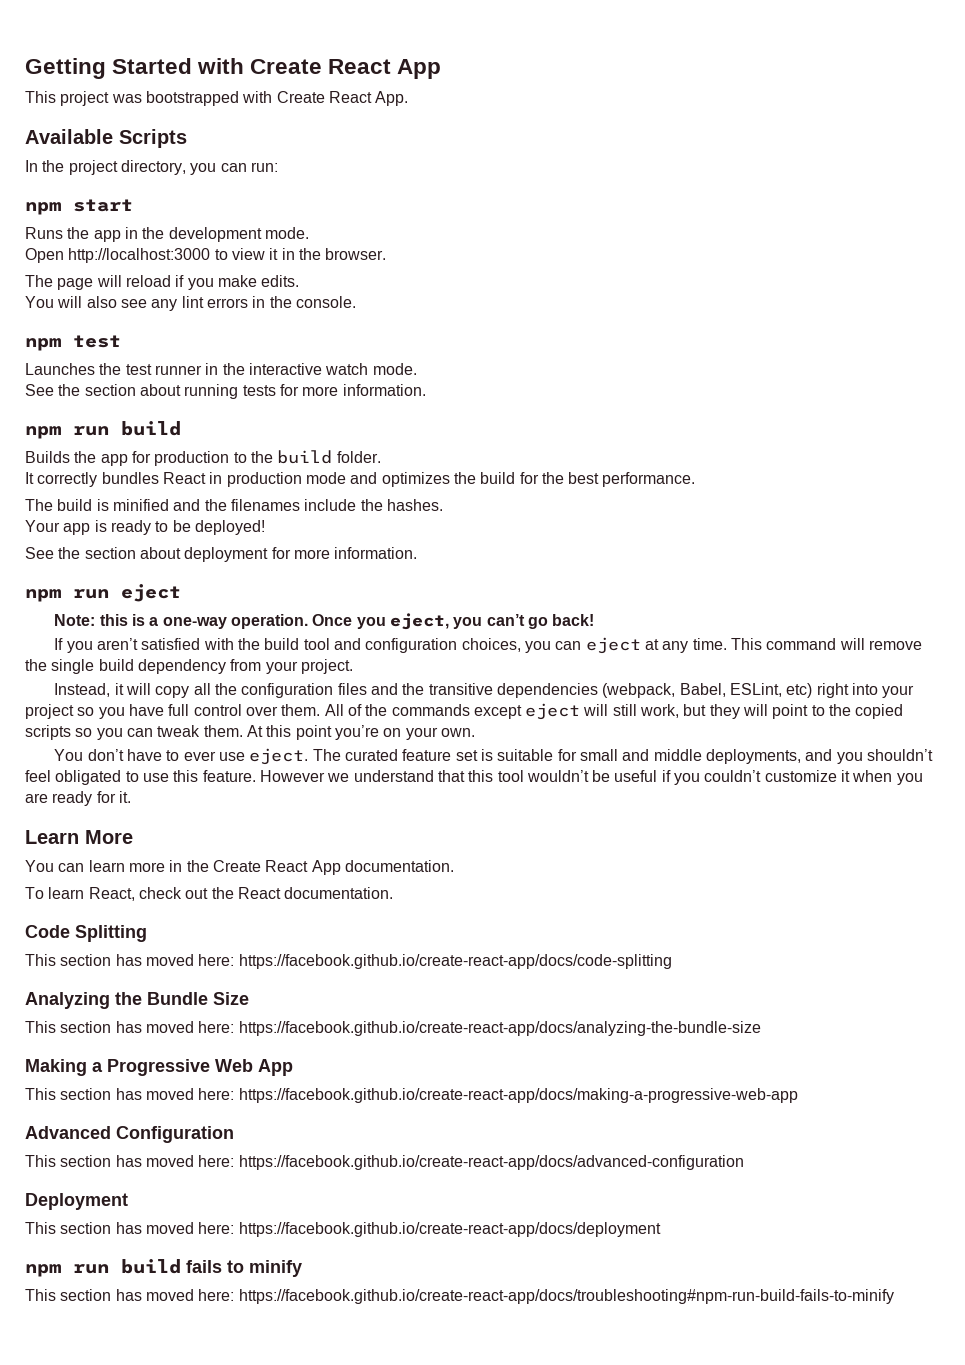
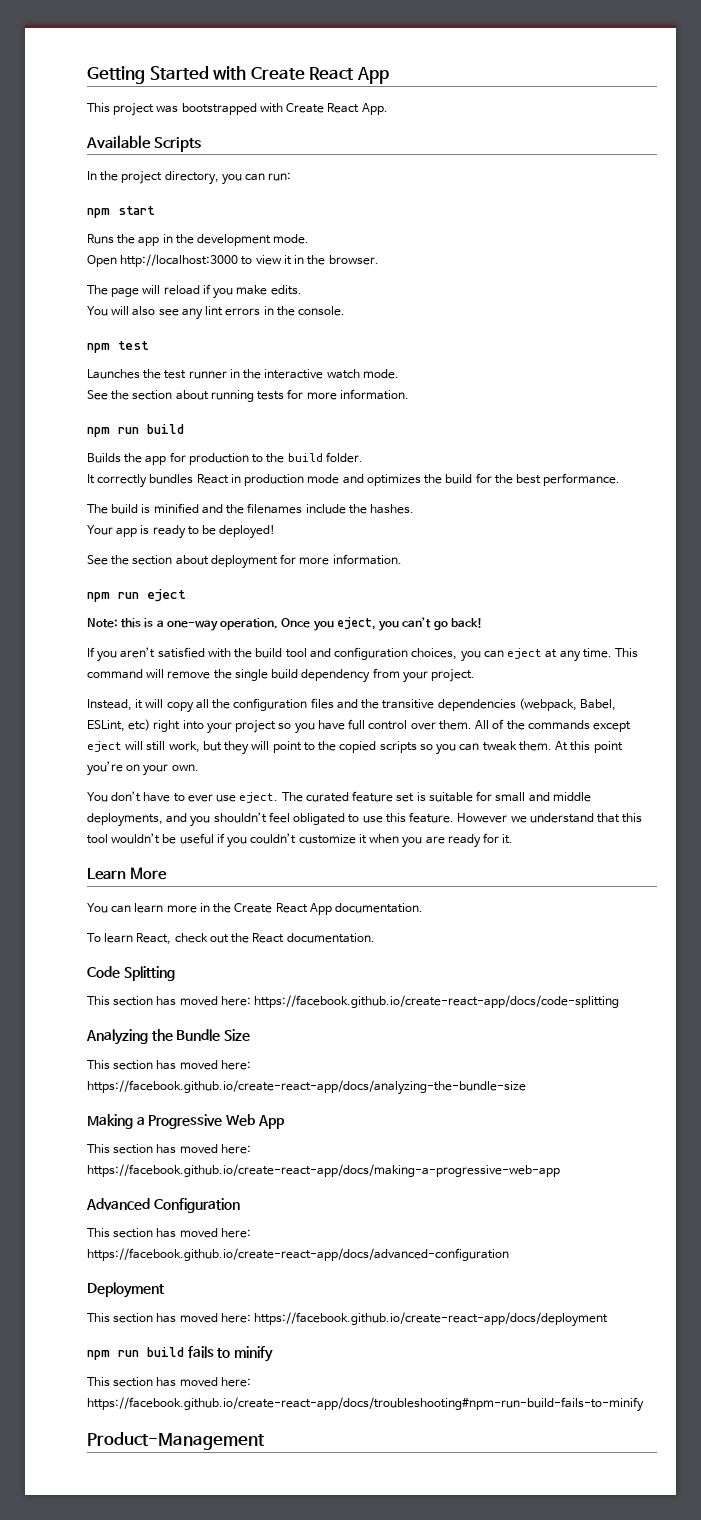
(894, 1296) none -> [87,1432,265,1450] // Product-Management

